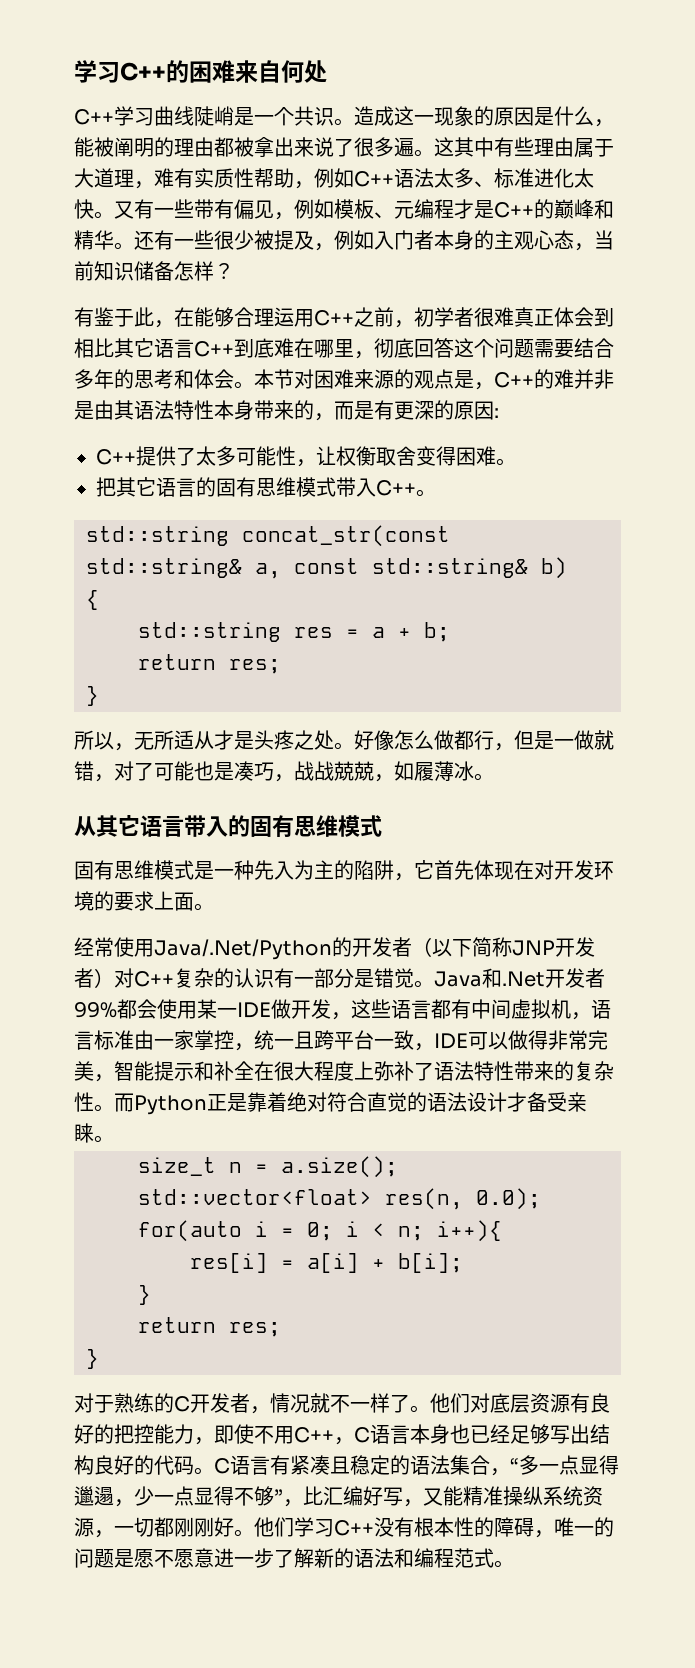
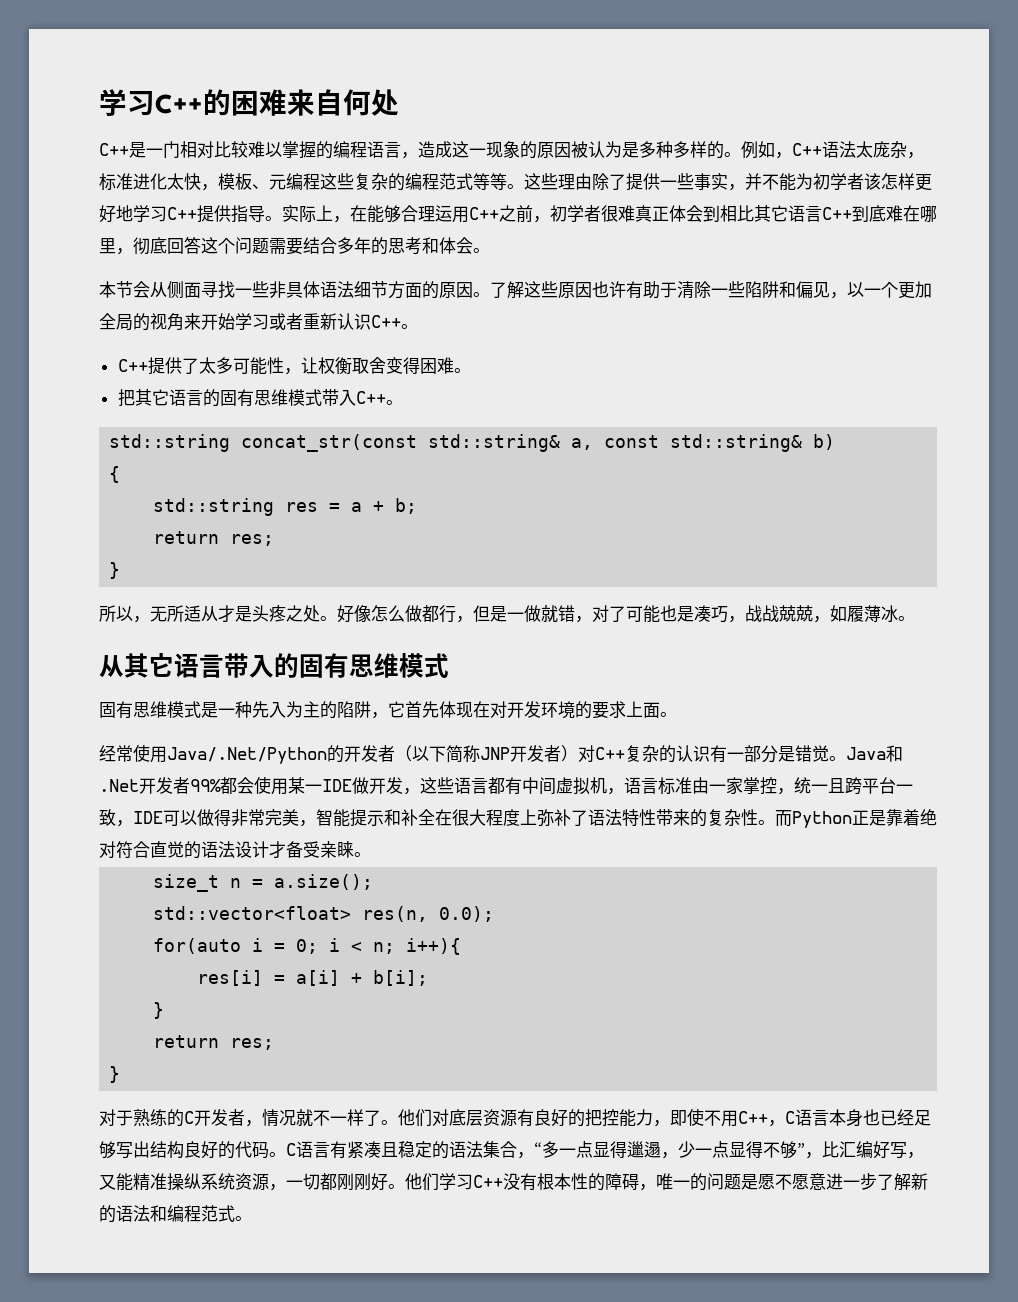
[114,106,354,126] 学习曲线陡峭是一个共识。 -> [129,141,418,159] 是一门相对比较难以掌握的编程语言，
[534,106,614,127] [74,137,614,158] [74,168,354,189] 是什么，能被阐明的理由都被拿出来说了很多遍。这其中有些理由属于大道理，难有实质性帮助，例如 -> [571,141,792,159] 被认为是多种多样的。例如，
[454,168,494,188] 多、 -> [873,141,924,159] 庞杂，
[94,199,614,220] [74,230,614,251] [74,261,234,281] [74,307,154,327] 。又有一些带有偏见，例如模板、元编程才是C++的巅峰和精华。还有一些很少被提及，例如入门者本身的主观心态，当前知识储备怎样？ // 有鉴于此 -> [201,173,932,191] [99,205,333,223] ，模板、元编程这些复杂的编程范式等等。这些理由除了提供一些事实，并不能为初学者该怎样更好地学习C++提供指导。实际上
[254,369,614,390] [74,400,499,421] 本节对困难来源的观点是，C++的难并非是由其语法特性本身带来的，而是有更深的原因: -> [99,281,932,299] [99,313,418,331] // 本节会从侧面寻找一些非具体语法细节方面的原因。了解这些原因也许有助于清除一些陷阱和偏见，以一个更加全局的视角来开始学习或者重新认识C++。

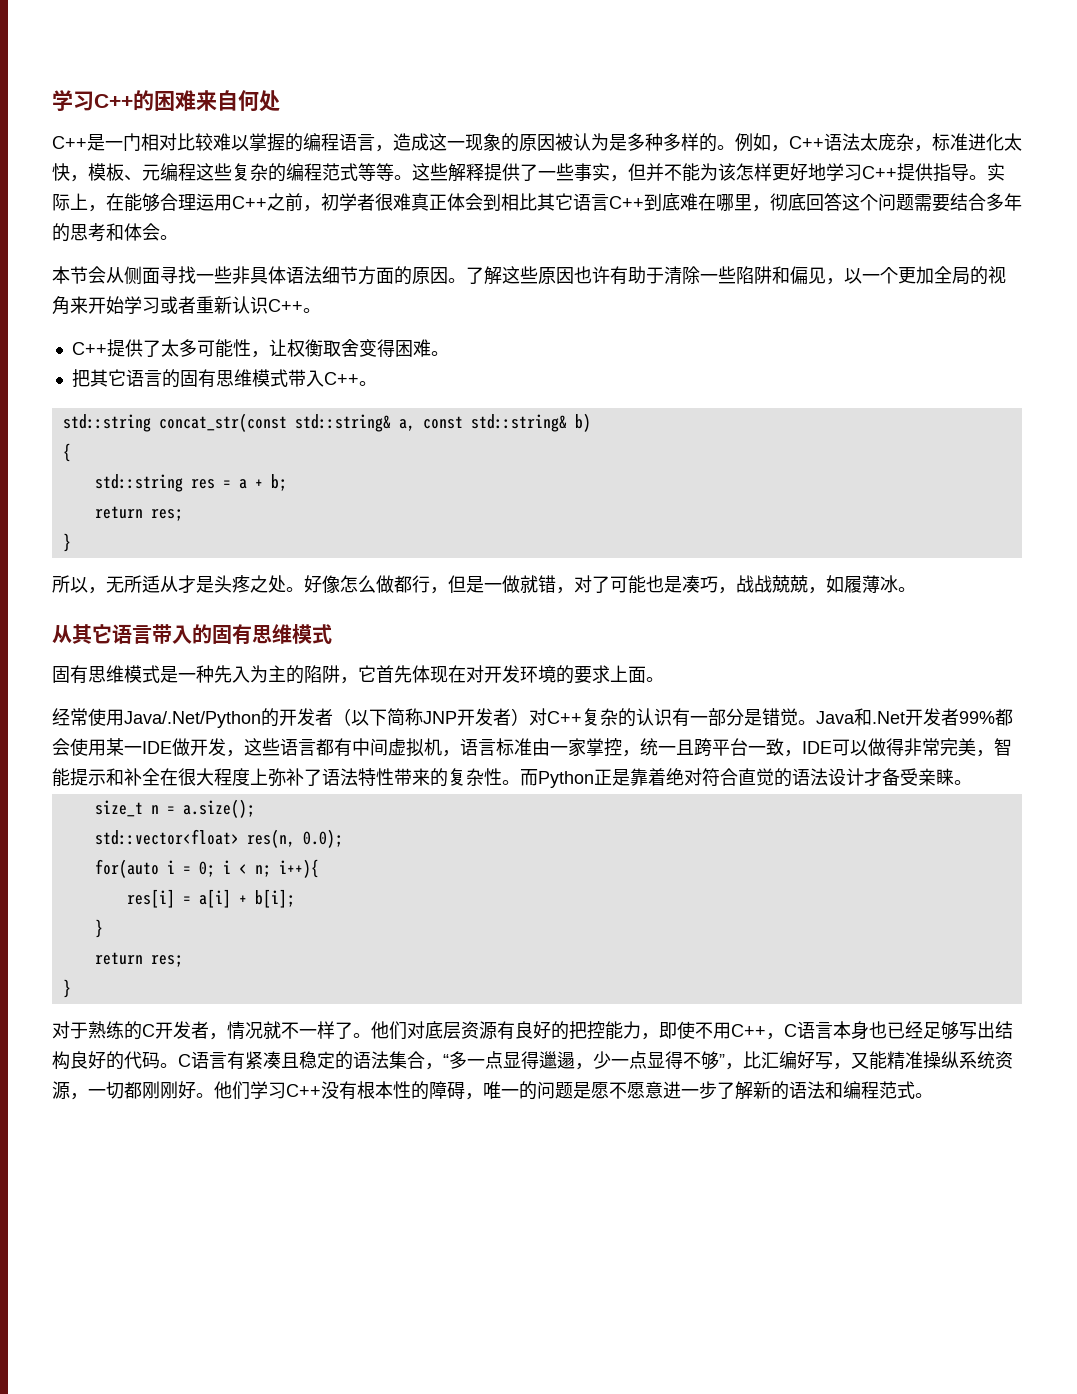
[558,173,660,191] 理由除了提供 -> [448,163,538,182] 解释提供了
(745, 187) none -> [628,163,646,181] 但
[813,173,864,190] 初学者 -> (718, 172) none

